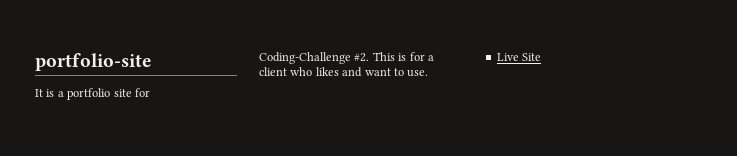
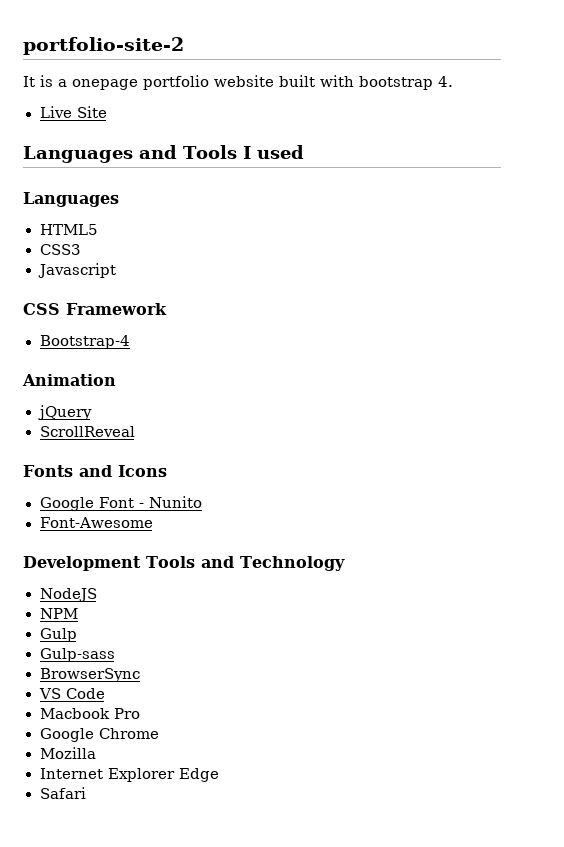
[35,53,152,71] portfolio-site -> [23,37,184,55] portfolio-site-2
[67,88,150,100] [259,52,434,64] [259,67,429,77] [496,53,542,61] portfolio site for Coding-Challenge #2. This is for a client who likes and want to use. // Live Site -> [72,75,453,90] [39,106,107,118] [23,145,304,163] [23,192,119,207] [39,224,98,235] [39,244,81,255] [37,263,116,278] [23,303,167,315] [39,335,130,349] [22,374,116,386] [37,405,92,420] [39,426,135,437] [23,465,167,477] [39,496,202,511] [39,517,153,528] [23,556,345,571] [39,588,97,602] [39,608,78,619] [39,628,77,642] [39,648,115,662] [39,668,140,682] [38,688,105,699] [39,708,140,719] [39,728,159,742] [39,747,96,759] [39,768,219,782] [39,787,86,799] onepage portfolio website built with bootstrap 4. // Live Site // Languages and Tools I used // Languages // HTML5 // CSS3 // Javascript // CSS Framework // Bootstrap-4 // Animation // jQuery // ScrollReveal // Fonts and Icons // Google Font - Nunito // Font-Awesome // Development Tools and Technology // NodeJS // NPM // Gulp // Gulp-sass // BrowserSync // VS Code // Macbook Pro // Google Chrome // Mozilla // Internet Explorer Edge // Safari

